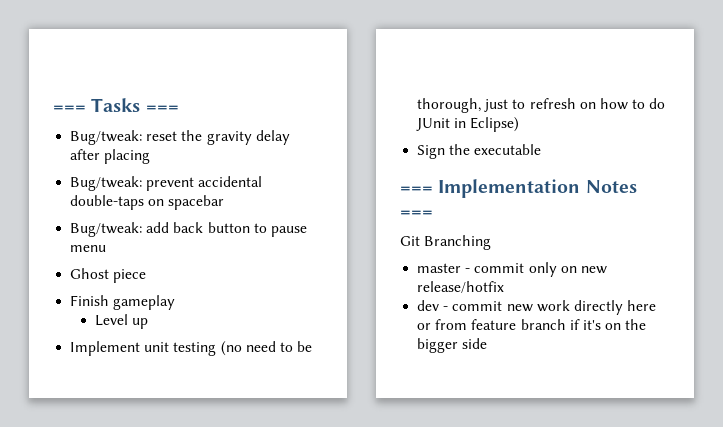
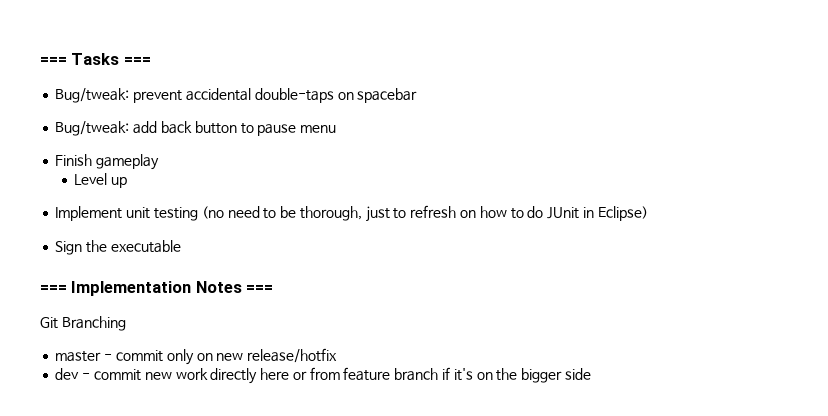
[70,130,290,145] [70,149,151,164] // Bug/tweak: reset the gravity delay after placing -> (151, 61) none
[70,268,147,283] // Ghost piece -> (337, 129) none

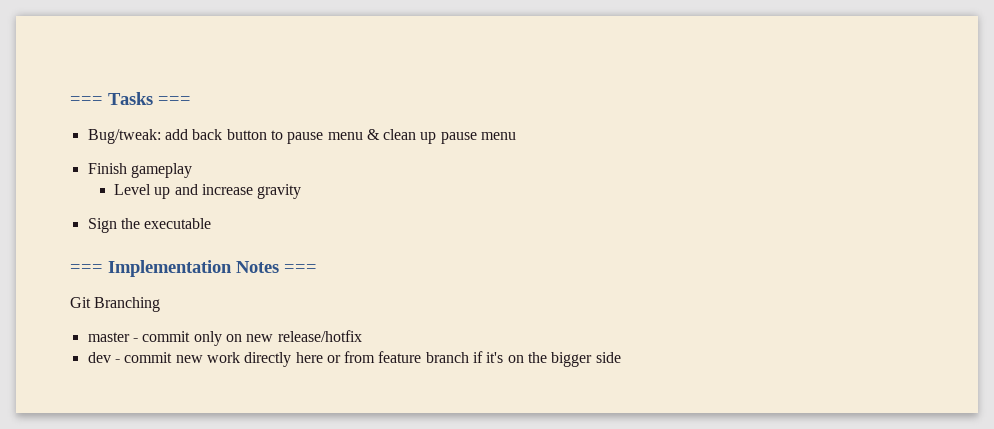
[55,88,418,103] // Bug/tweak: prevent accidental double-taps on spacebar -> (191, 100) none
(337, 129) none -> [366,129,517,144] & clean up pause menu
[55,205,648,222] // Implement unit testing (no need to be thorough, just to refresh on how to do JUnit in Eclipse) -> [174,184,302,199] and increase gravity

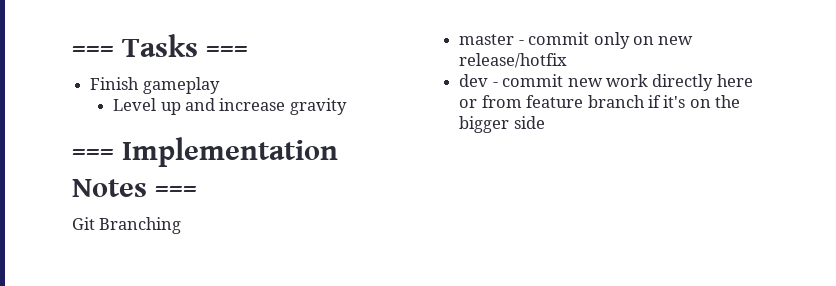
[87,129,517,144] // Bug/tweak: add back button to pause menu & clean up pause menu -> (249, 51) none
[87,218,212,233] // Sign the executable -> (347, 106) none

